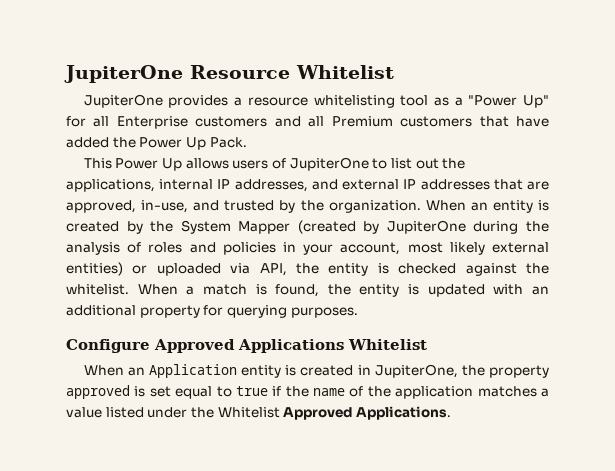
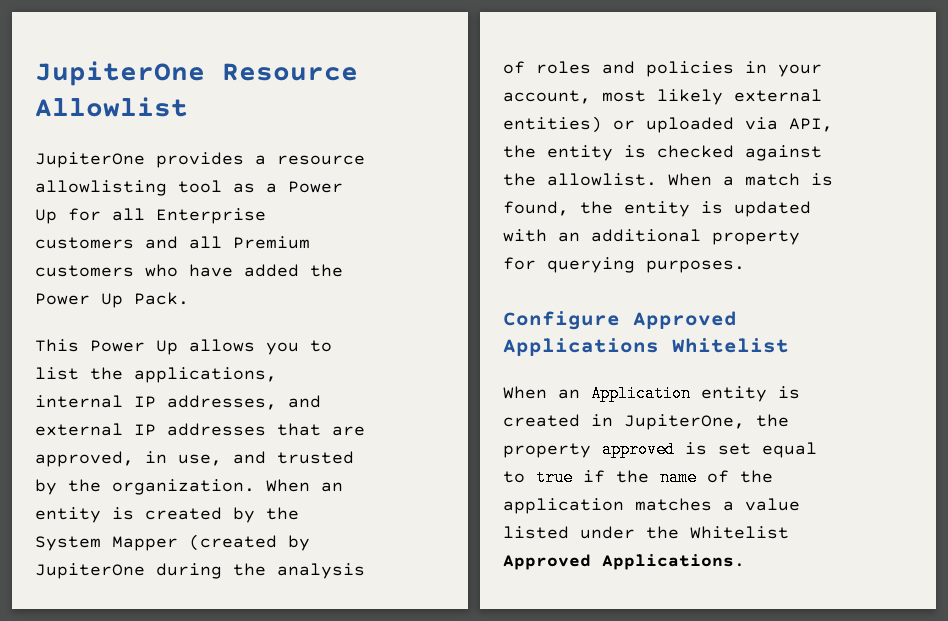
[296,65,394,79] Whitelist -> [35,97,188,117] Allowlist
[313,95,395,108] whitelisting -> [35,180,167,196] allowlisting
[468,95,549,108] "Power Up" -> [288,181,343,193] [35,209,57,224] Power Up
[479,116,509,127] that -> [145,264,178,277] who
[232,157,369,171] users of JupiterOne -> [266,342,299,355] you
[415,158,439,169] out -> (79, 373) none
[141,200,189,213] in-use, -> [145,451,222,466] in use,
[66,284,129,295] whitelist. -> [547,173,657,186] allowlist.

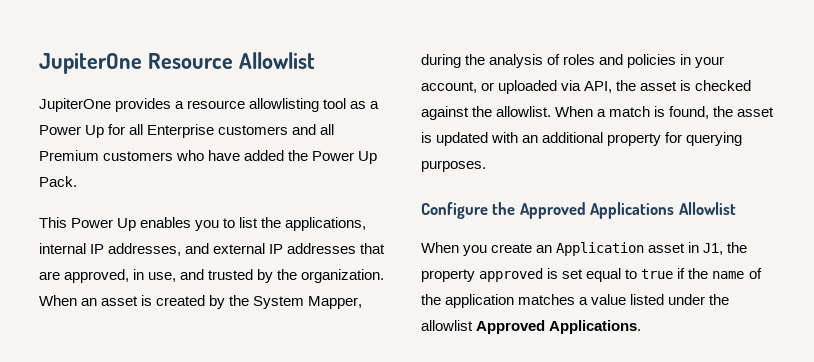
[189,339,255,352] allows -> [140,217,192,228] enables
[35,507,101,523] entity -> [101,296,139,306] asset
[112,534,310,551] [35,563,145,579] Mapper (created by JupiterOne -> [308,296,363,309] Mapper,
[602,89,822,105] [503,116,602,133] most likely external entities) -> (477, 87) none
[547,145,613,161] entity -> [640,81,678,91] asset
[624,201,690,217] entity -> [737,107,775,117] asset
(620, 320) none -> [492,202,516,215] the
[672,338,789,353] [503,385,800,402] [503,414,745,430] Whitelist // When an Application entity is created in JupiterOne, -> [678,202,736,215] [421,242,724,256] Allowlist // When you create an Application asset in J1,
[690,526,789,539] Whitelist -> [421,320,473,331] allowlist

